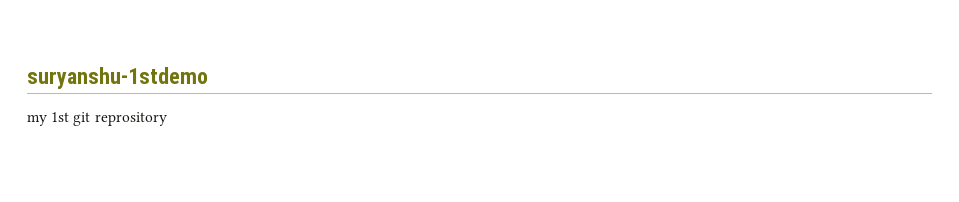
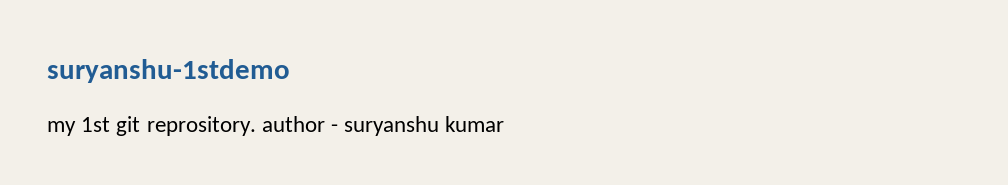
[94,112,167,126] reprository -> [146,116,505,136] reprository. author - suryanshu kumar

